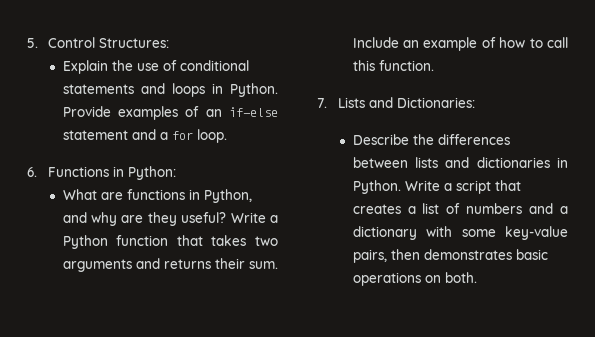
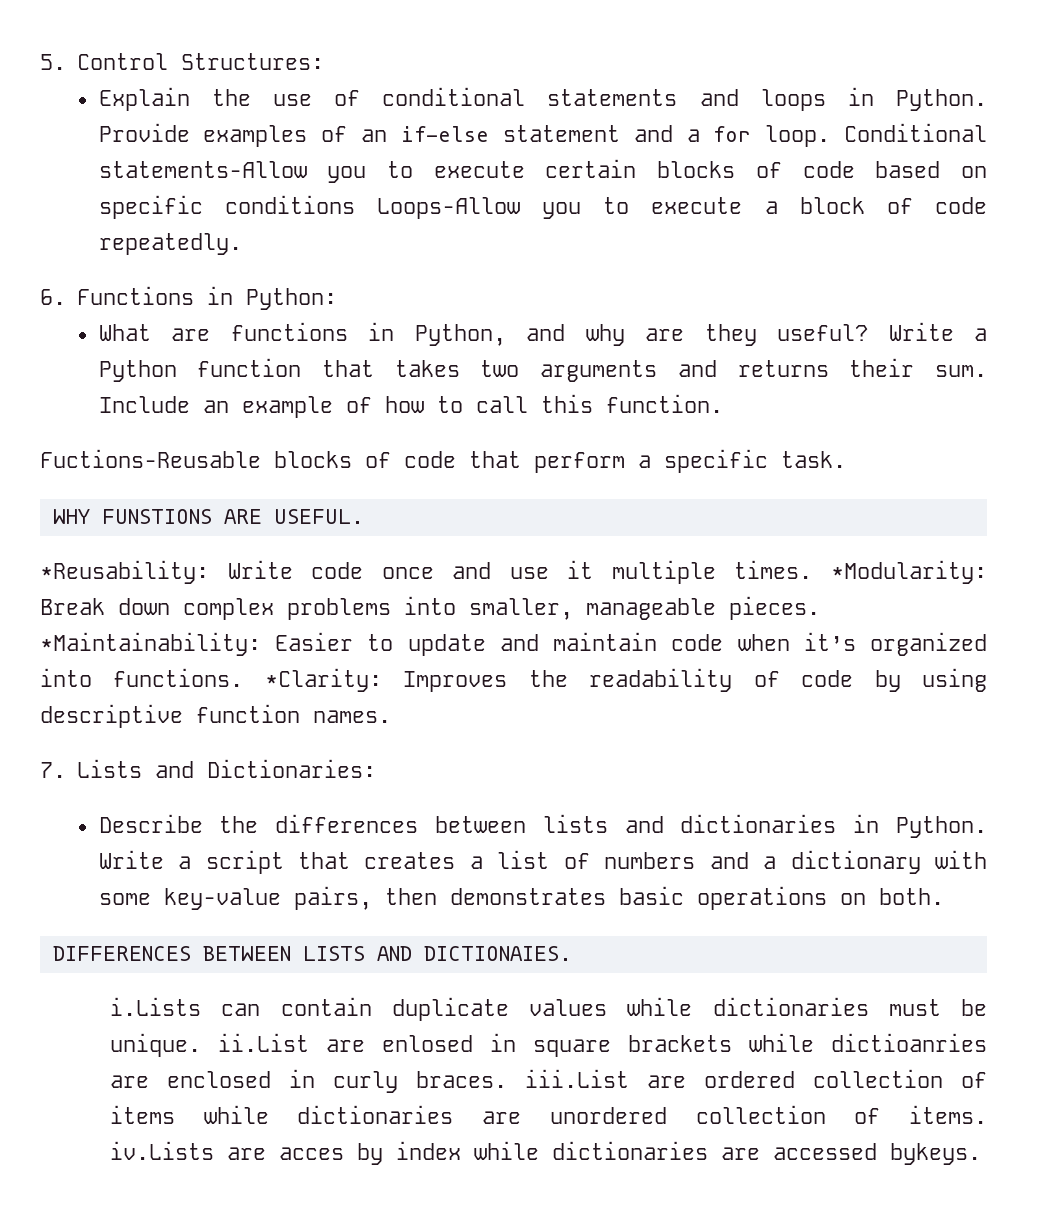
(227, 136) none -> [844,123,988,142] [98,159,988,183] [98,195,988,219] [98,233,242,255] Conditional statements-Allow you to execute certain blocks of code based on specific conditions Loops-Allow you to execute a block of code repeatedly.
(434, 65) none -> [40,449,846,473] [52,509,364,524] [40,560,987,584] [40,596,820,620] [40,632,987,656] [40,668,988,692] [40,704,391,728] // Fuctions-Reusable blocks of code that perform a specific task. // WHY FUNSTIONS ARE USEFUL. // *Reusability: Write code once and use it multiple times. *Modularity: Break down complex problems into smaller, manageable pieces. *Maintainability: Easier to update and maintain code when it’s organized into functions. *Clarity: Improves the readability of code by using descriptive function names.
(477, 277) none -> [52,946,572,961] [110,997,988,1021] [110,1033,988,1057] [110,1069,987,1093] [110,1105,987,1124] [110,1141,982,1165] // DIFFERENCES BETWEEN LISTS AND DICTIONAIES. // i.Lists can contain duplicate values while dictionaries must be unique. ii.List are enlosed in square brackets while dictioanries are enclosed in curly braces. iii.List are ordered collection of items while dictionaries are unordered collection of items. iv.Lists are acces by index while dictionaries are accessed bykeys.

